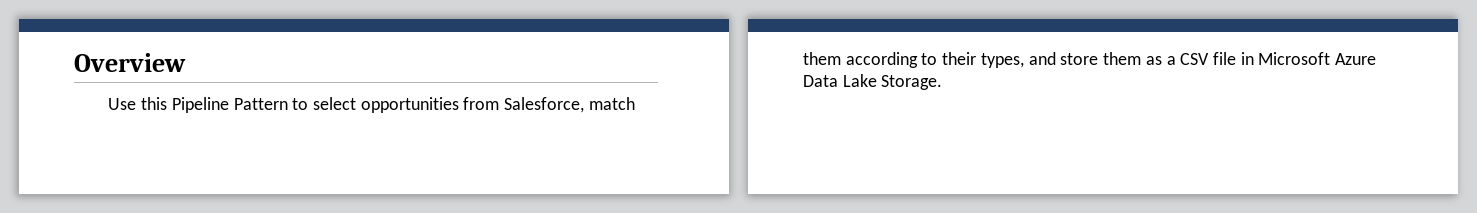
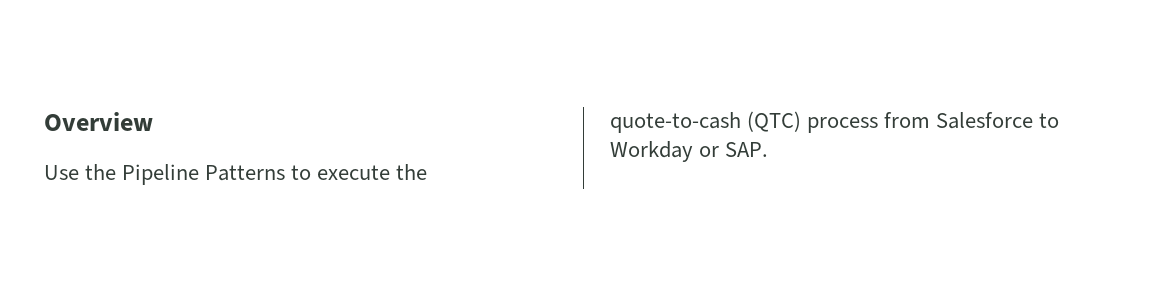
[141,97,635,113] [803,52,1377,68] [803,74,943,90] this Pipeline Pattern to select opportunities from Salesforce, match them according to their types, and store them as a CSV file in Microsoft Azure Data Lake Storage. -> [85,164,428,185] [610,111,1060,133] [610,141,769,162] the Pipeline Patterns to execute the quote-to-cash (QTC) process from Salesforce to Workday or SAP.

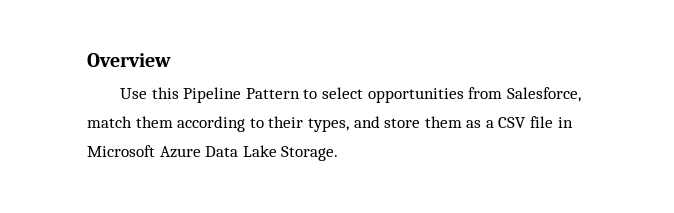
[85,164,428,185] [610,111,1060,133] [610,141,769,162] the Pipeline Patterns to execute the quote-to-cash (QTC) process from Salesforce to Workday or SAP. -> [151,87,581,103] [87,116,573,132] [87,145,339,161] this Pipeline Pattern to select opportunities from Salesforce, match them according to their types, and store them as a CSV file in Microsoft Azure Data Lake Storage.

